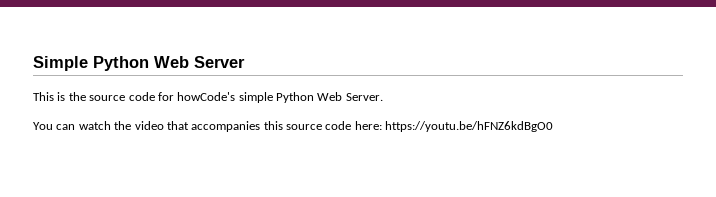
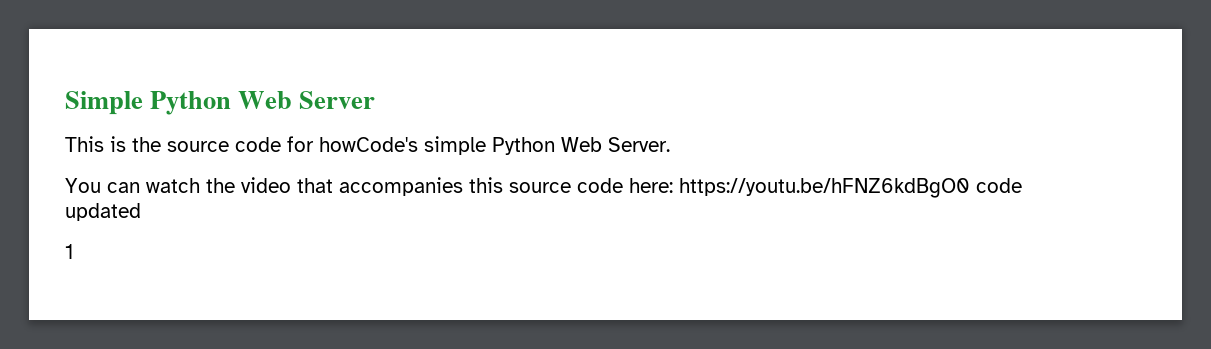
(554, 126) none -> [976,178,1022,193] [65,203,141,221] [65,244,73,259] code updated // 1

